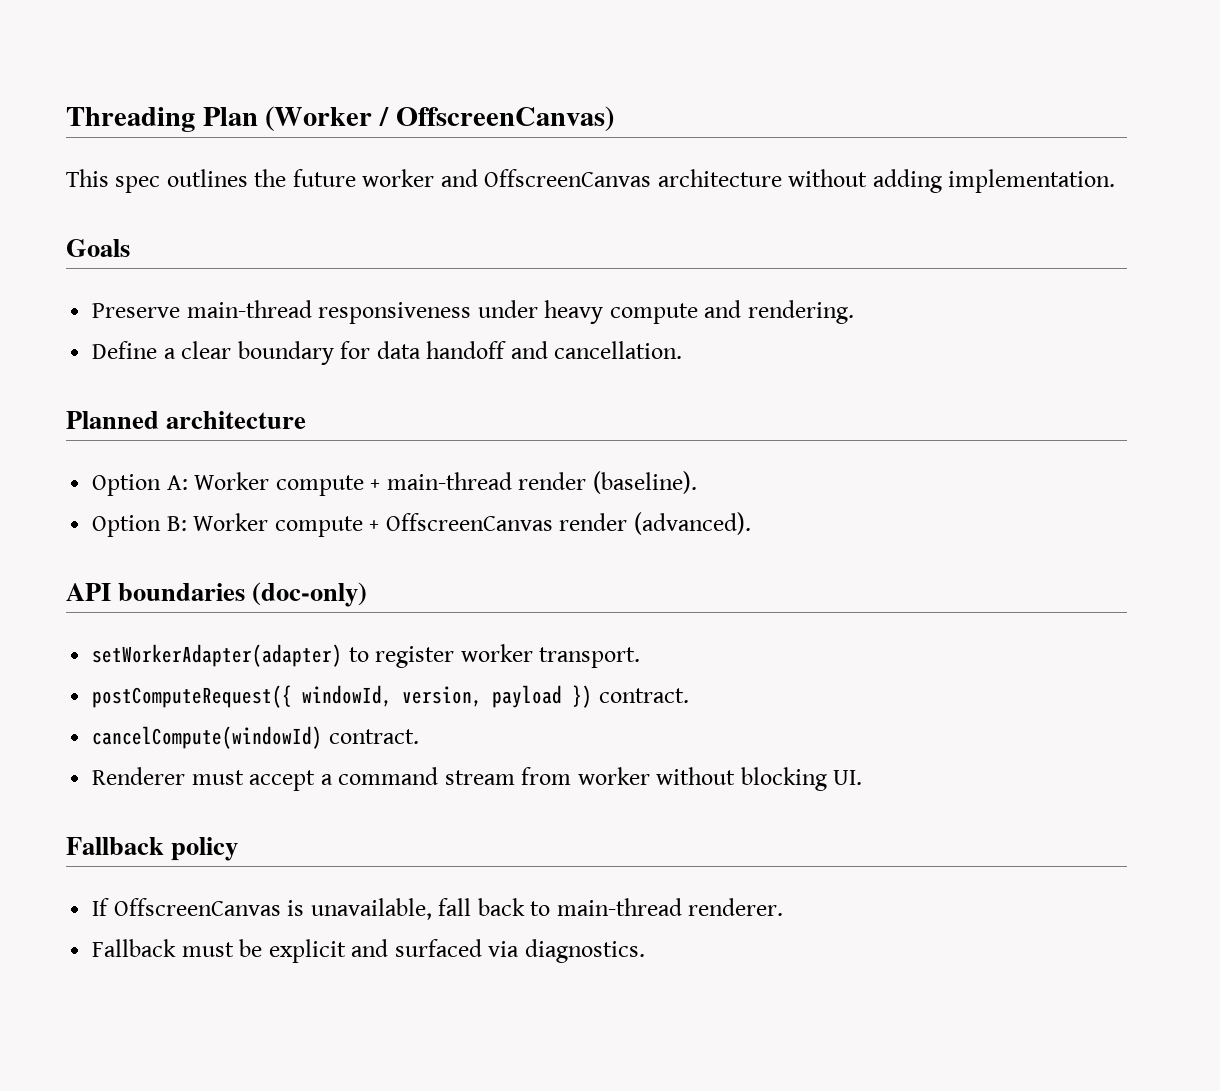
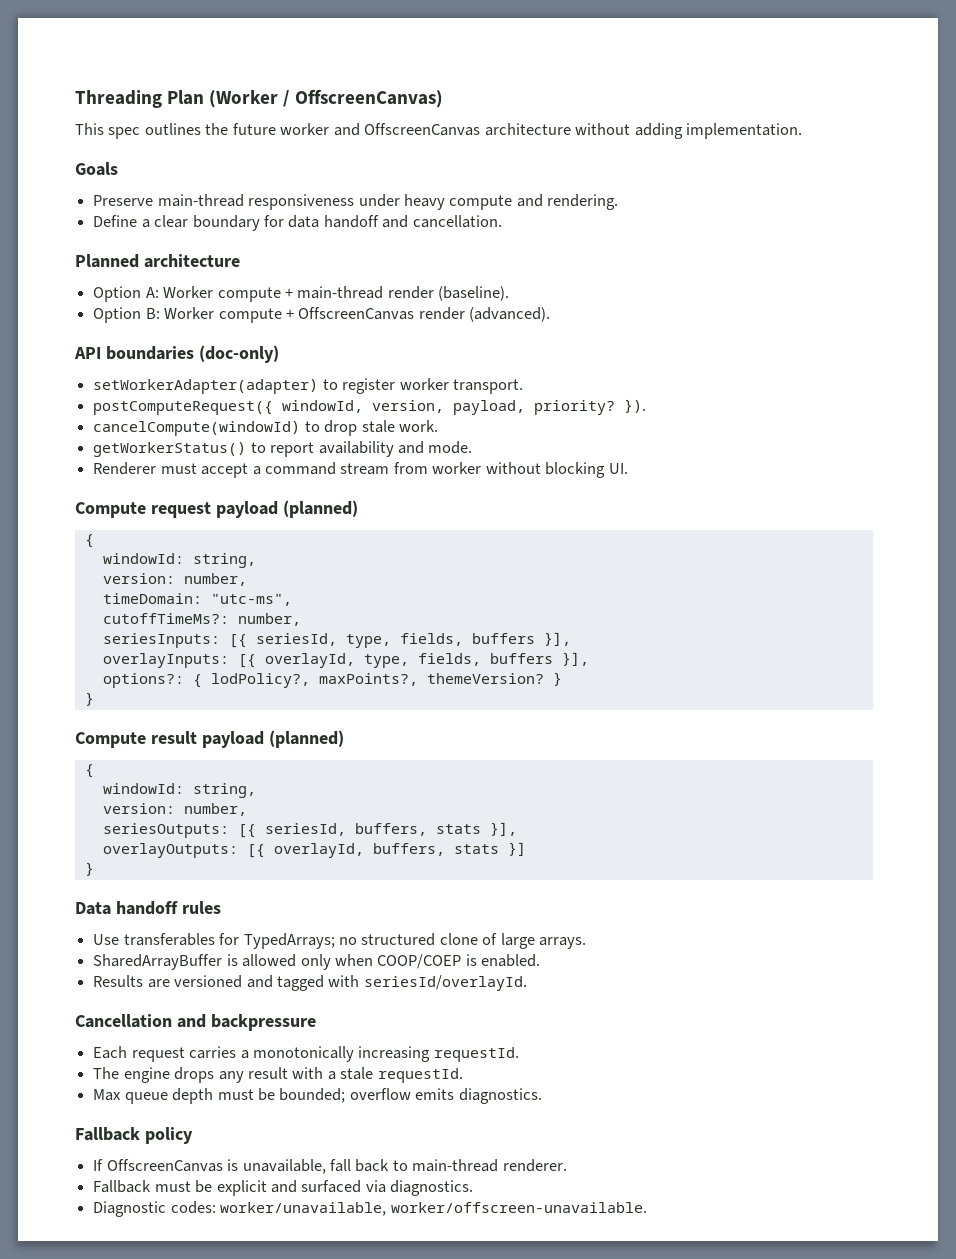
[492,685,689,708] [92,726,419,749] payload }) contract. // cancelCompute(windowId) contract. -> [453,399,647,415] [93,420,438,436] [93,441,473,457] payload, priority? }). // cancelCompute(windowId) to drop stale work. // getWorkerStatus() to report availability and mode.
(863, 777) none -> [75,500,358,518] [84,534,94,548] [102,553,256,568] [102,573,247,586] [102,593,292,606] [102,613,301,626] [102,632,571,648] [102,652,589,668] [102,672,562,688] [84,692,94,706] [75,730,344,748] [84,764,94,778] [102,783,256,798] [102,803,247,816] [102,822,517,838] [102,842,526,858] [84,862,94,876] [75,901,221,915] [93,933,587,949] [93,954,541,970] [93,975,527,991] [75,1014,316,1031] [93,1046,519,1062] [93,1067,463,1083] [93,1088,542,1104] // Compute request payload (planned) // { // windowId: string, // version: number, // timeDomain: "utc-ms", // cutoffTimeMs?: number, // seriesInputs: [{ seriesId, type, fields, buffers }], // overlayInputs: [{ overlayId, type, fields, buffers }], // options?: { lodPolicy?, maxPoints?, themeVersion? } // } // Compute result payload (planned) // { // windowId: string, // version: number, // seriesOutputs: [{ seriesId, buffers, stats }], // overlayOutputs: [{ overlayId, buffers, stats }] // } // Data handoff rules // Use transferables for TypedArrays; no structured clone of large arrays. // SharedArrayBuffer is allowed only when COOP/COEP is enabled. // Results are versioned and tagged with seriesId/overlayId. // Cancellation and backpressure // Each request carries a monotonically increasing requestId. // The engine drops any result with a stale requestId. // Max queue depth must be bounded; overflow emits diagnostics.
(645, 951) none -> [93,1201,647,1217] // Diagnostic codes: worker/unavailable, worker/offscreen-unavailable.

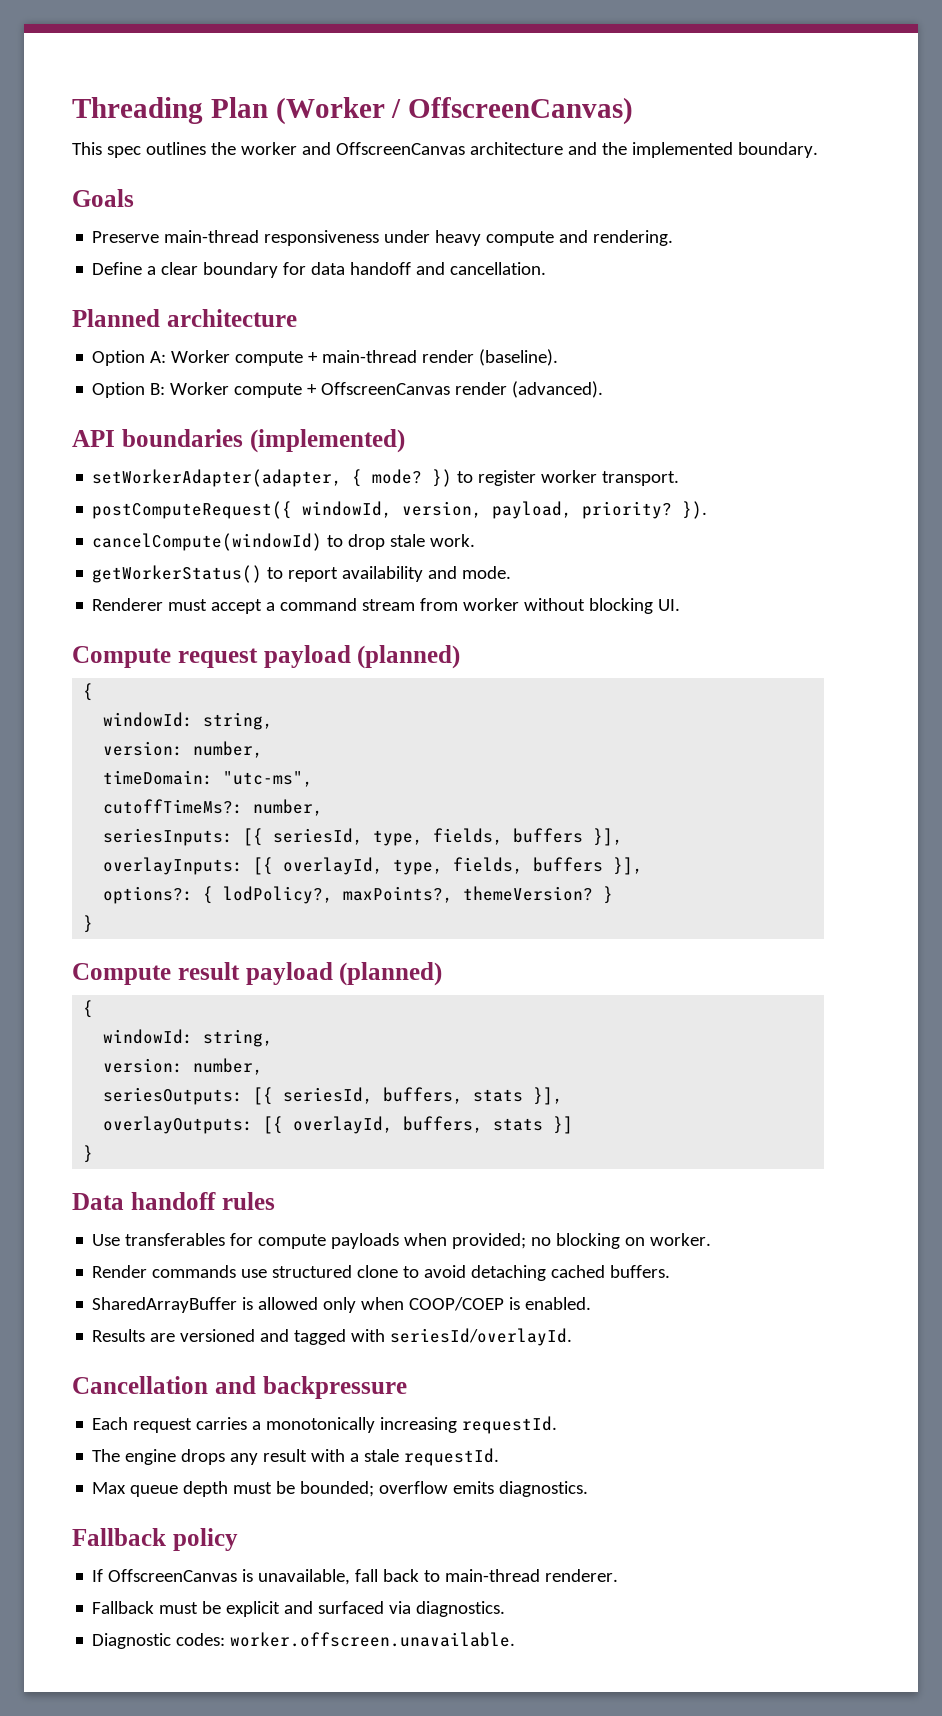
[232,123,276,135] future -> (236, 148) none
[575,123,803,139] without adding implementation. -> [567,142,818,158] and the implemented boundary.
[198,345,279,363] [93,379,319,394] (doc-only) // setWorkerAdapter(adapter) -> [249,429,405,453] [92,469,453,487] (implemented) // setWorkerAdapter(adapter, { mode? })
[243,933,587,949] TypedArrays; no structured clone of large arrays. -> [258,1233,712,1249] [92,1265,671,1281] compute payloads when provided; no blocking on worker. // Render commands use structured clone to avoid detaching cached buffers.
[220,1202,647,1216] worker/unavailable, worker/offscreen-unavailable. -> [230,1632,516,1647] worker.offscreen.unavailable.

